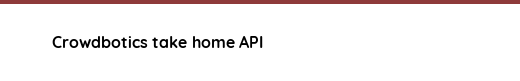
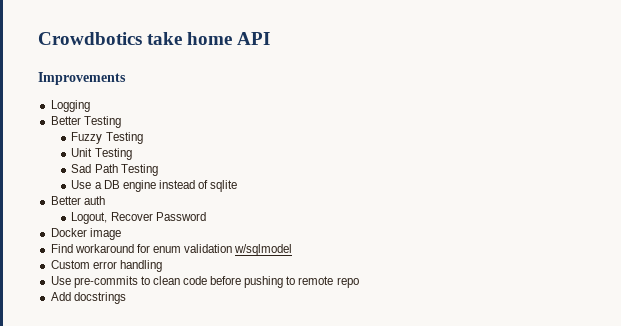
(263, 41) none -> [38,72,126,85] [50,100,90,112] [50,116,121,128] [71,132,143,144] [71,148,132,160] [71,164,158,176] [71,180,238,192] [50,196,105,205] [71,212,206,224] [50,228,121,240] [50,244,293,256] [50,260,162,272] [50,276,359,288] [50,292,126,304] // Improvements // Logging // Better Testing // Fuzzy Testing // Unit Testing // Sad Path Testing // Use a DB engine instead of sqlite // Better auth // Logout, Recover Password // Docker image // Find workaround for enum validation w/sqlmodel // Custom error handling // Use pre-commits to clean code before pushing to remote repo // Add docstrings

